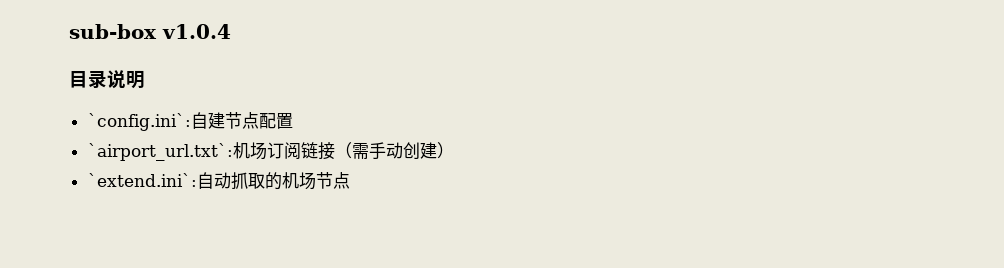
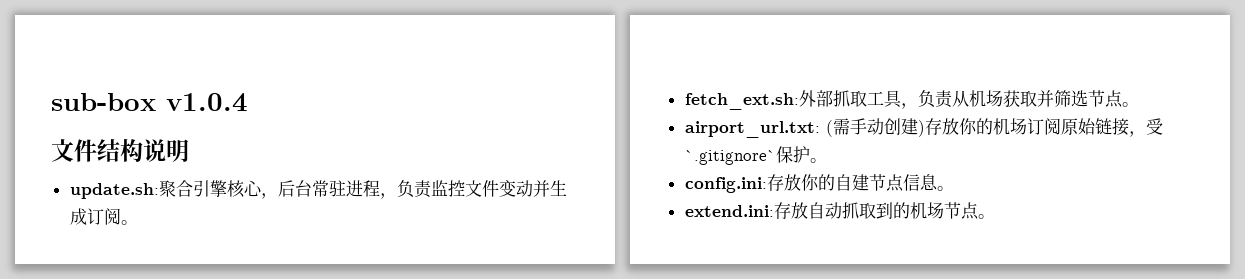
[69,70,107,89] 目录 -> [51,139,143,162] 文件结构
[87,112,293,131] [87,142,454,161] [87,173,197,187] `config.ini`:自建节点配置 // `airport_url.txt`:机场订阅链接（需手动创建） // `extend.ini`: -> [69,180,567,199] [69,208,138,225] [684,90,1139,110] [684,118,1163,138] [684,146,827,165] [684,174,954,193] [684,202,808,219] update.sh:聚合引擎核心，后台常驻进程，负责监控文件变动并生成订阅。 // fetch_ext.sh:外部抓取工具，负责从机场获取并筛选节点。 // airport_url.txt: (需手动创建)存放你的机场订阅原始链接，受`.gitignore`保护。 // config.ini:存放你的自建节点信息。 // extend.ini:存放
(265, 181) none -> [875,202,893,219] 到
(350, 180) none -> [977,214,995,219] 。

